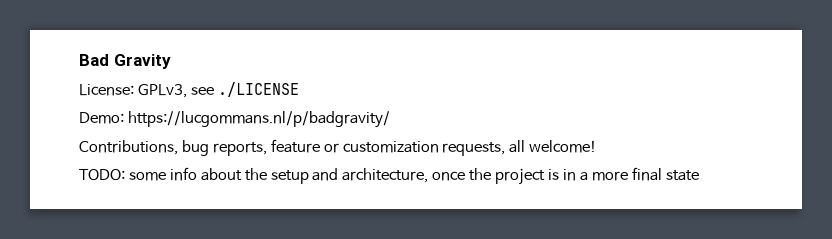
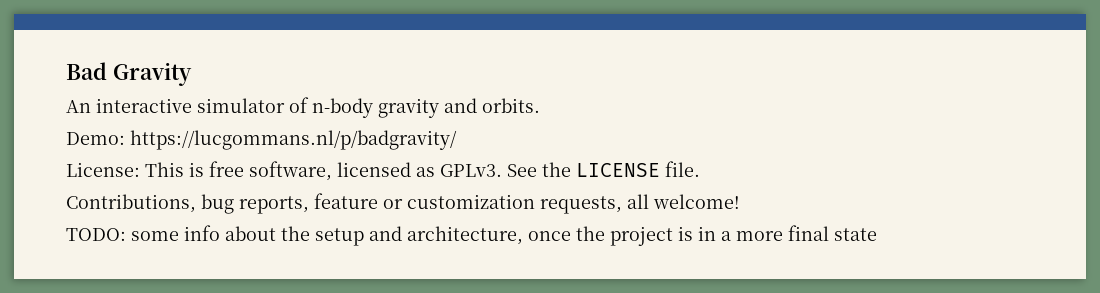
[79,82,299,98] [79,111,390,128] License: GPLv3, see ./LICENSE // Demo: https://lucgommans.nl/p/badgravity/ -> [66,97,540,118] [66,130,457,150] [66,161,700,181] An interactive simulator of n-body gravity and orbits. // Demo: https://lucgommans.nl/p/badgravity/ // License: This is free software, licensed as GPLv3. See the LICENSE file.

